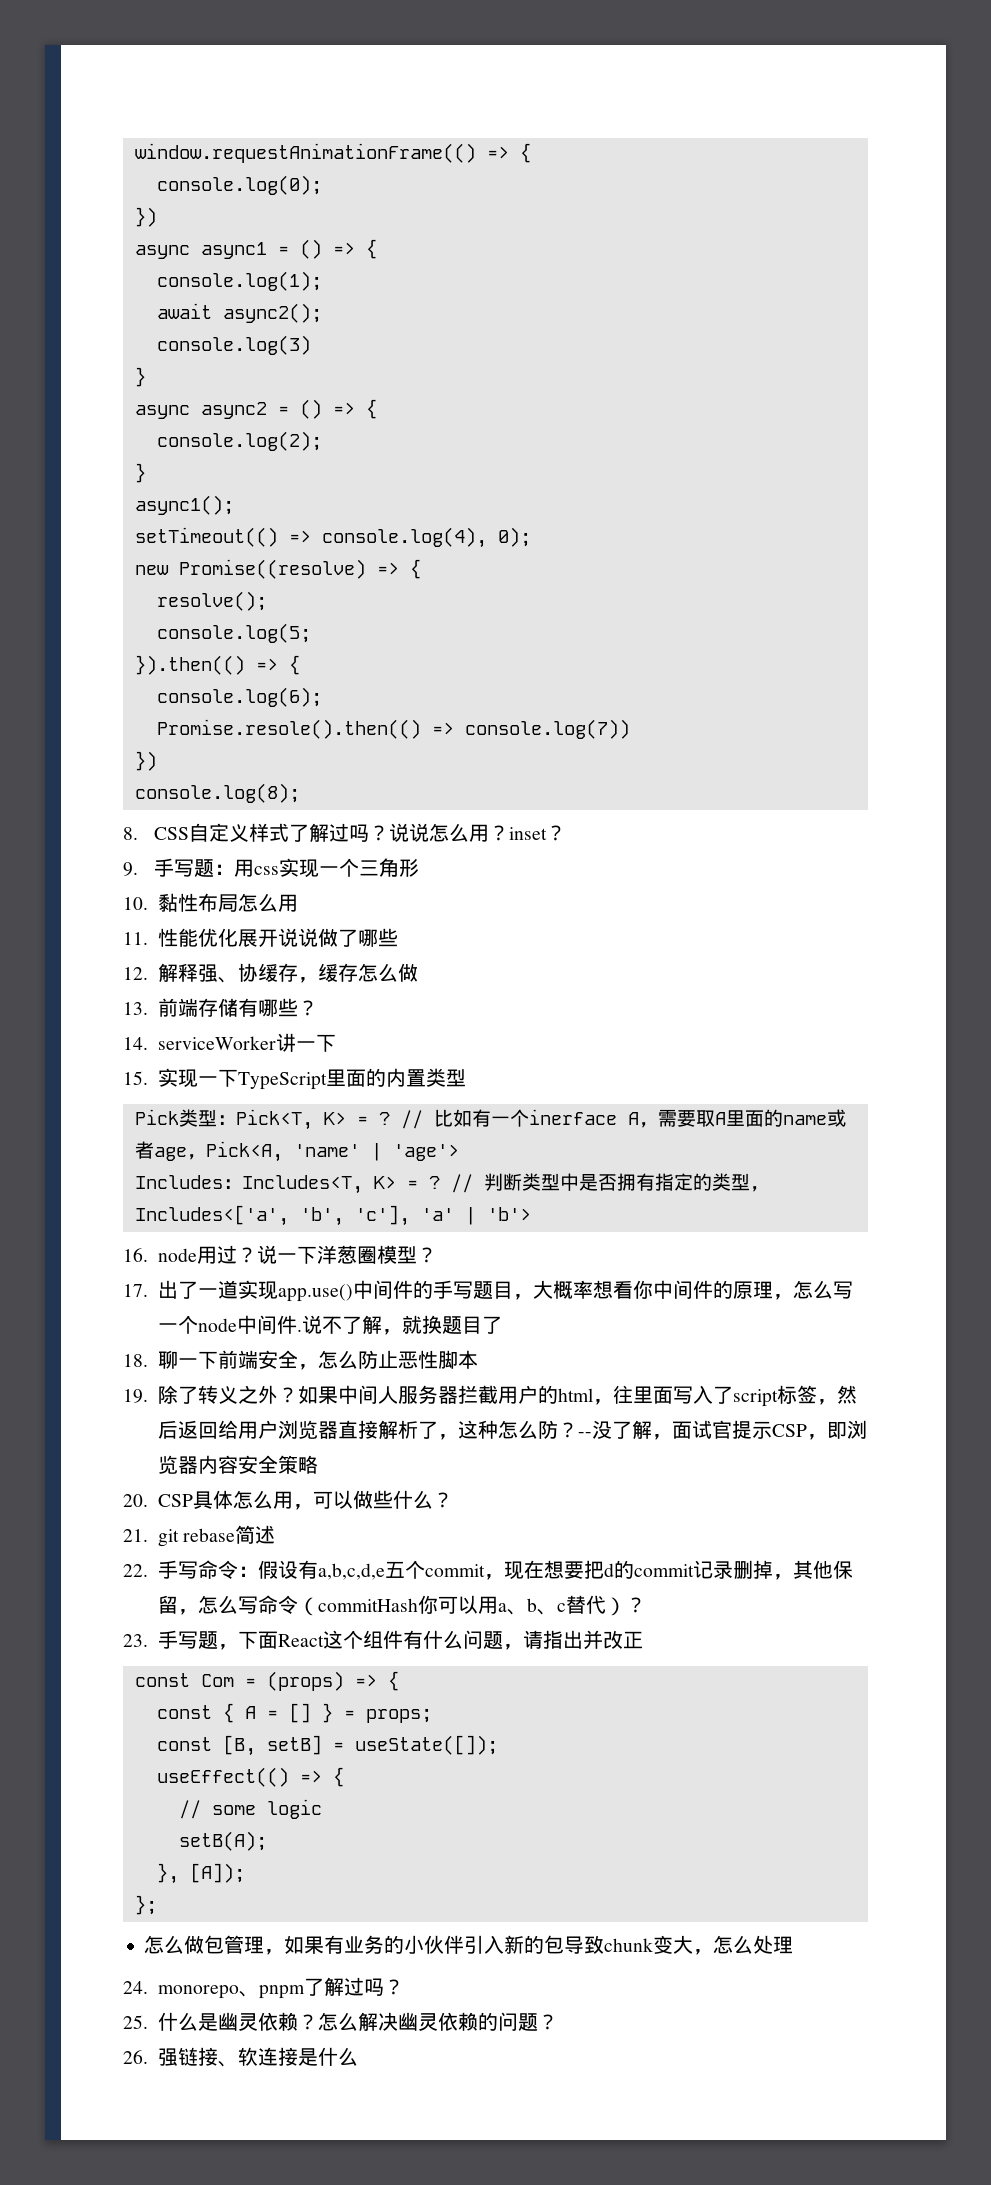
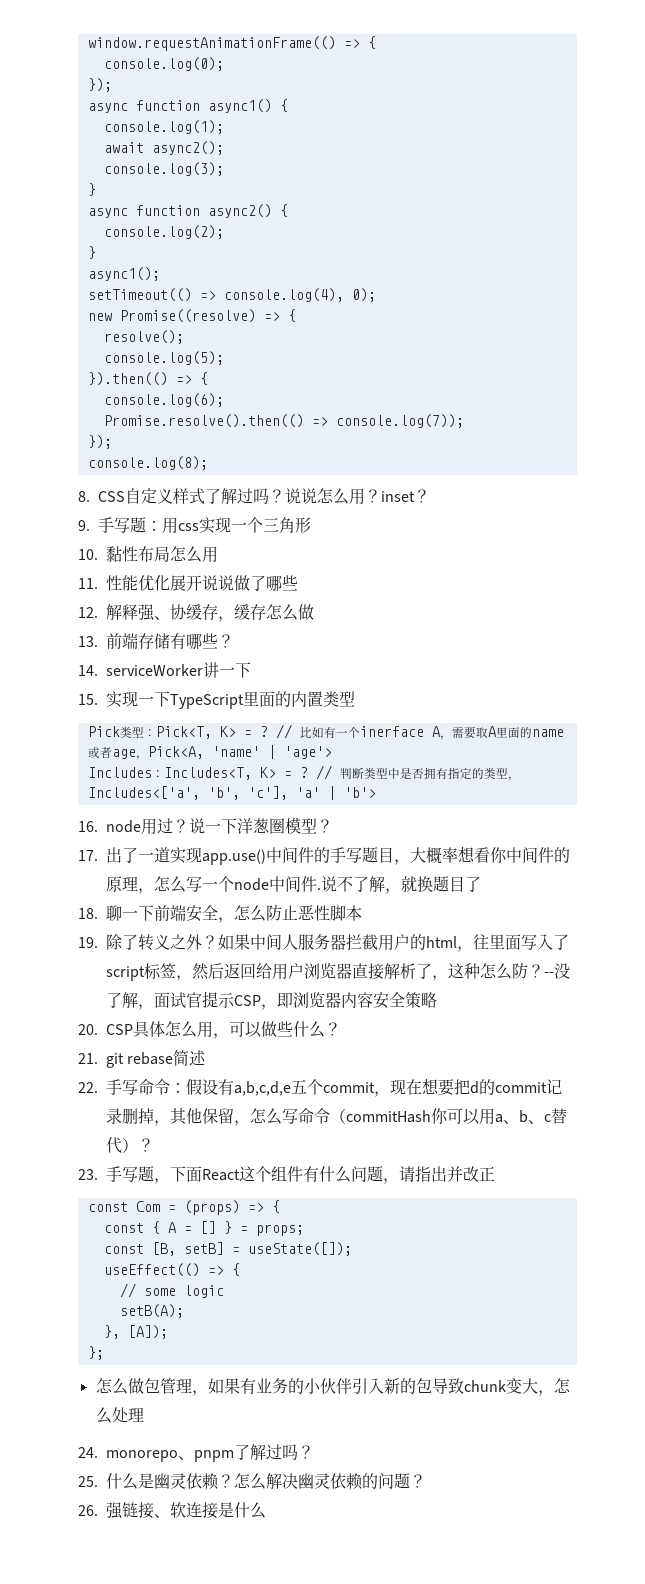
[134,207,157,227] [134,239,355,259] }) // async async1 = () => -> [87,78,112,92] [87,99,272,113] }); // async function async1()
[156,335,311,355] console.log(3) -> [103,162,224,176] console.log(3);
[200,399,355,419] async2 = () => -> [135,204,272,218] function async2()
[156,623,311,643] console.log(5; -> [103,351,224,365] console.log(5);
[156,719,630,739] [134,751,157,771] Promise.resole().then(() => console.log(7)) // }) -> [103,414,464,428] [87,435,112,449] Promise.resolve().then(() => console.log(7)); // });

